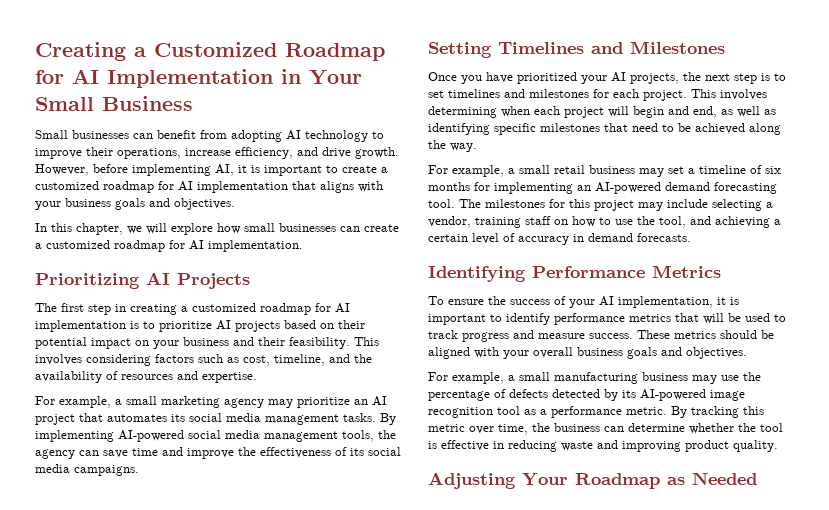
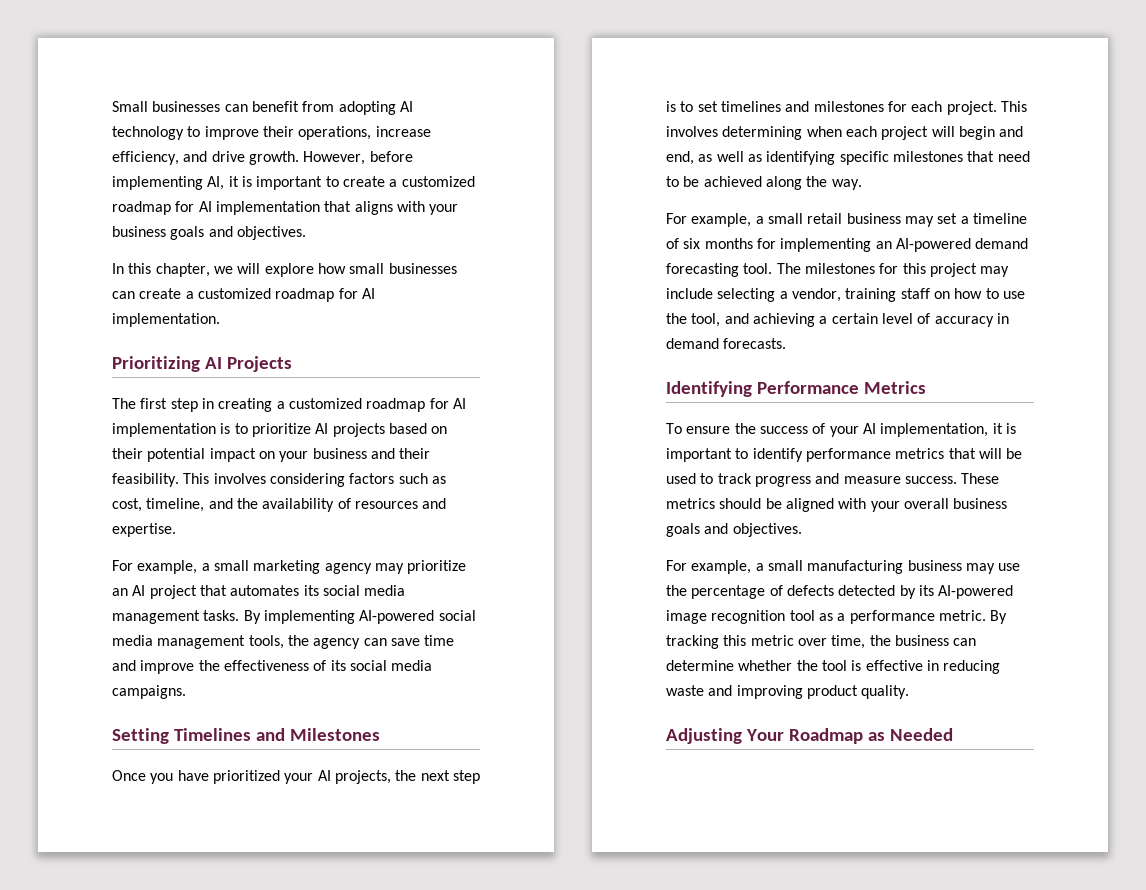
[35,42,385,61] [35,69,362,88] [35,96,193,111] Creating a Customized Roadmap for AI Implementation in Your Small Business // -> (112, 106) none

